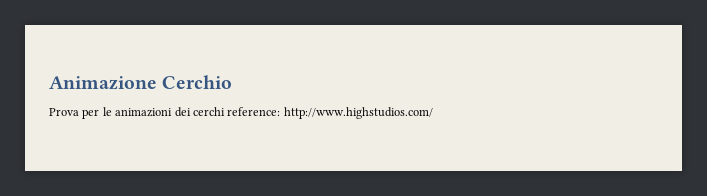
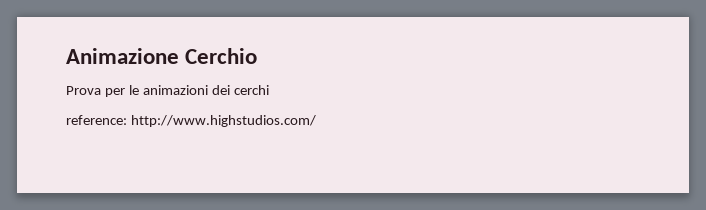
(225, 111) none -> (269, 90) //

